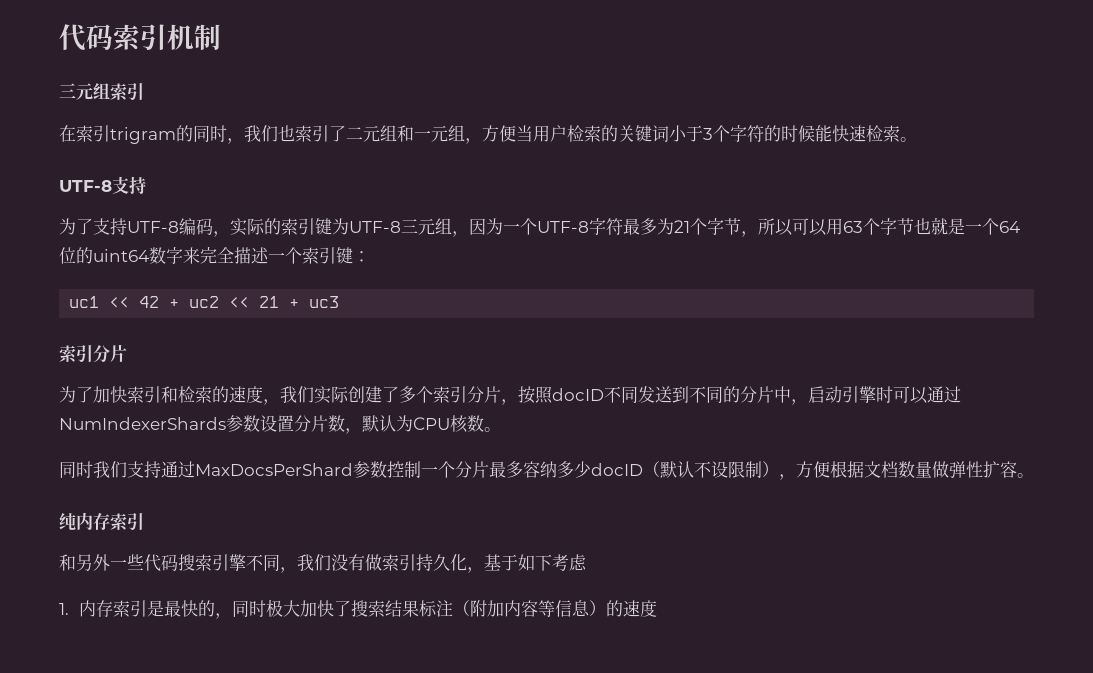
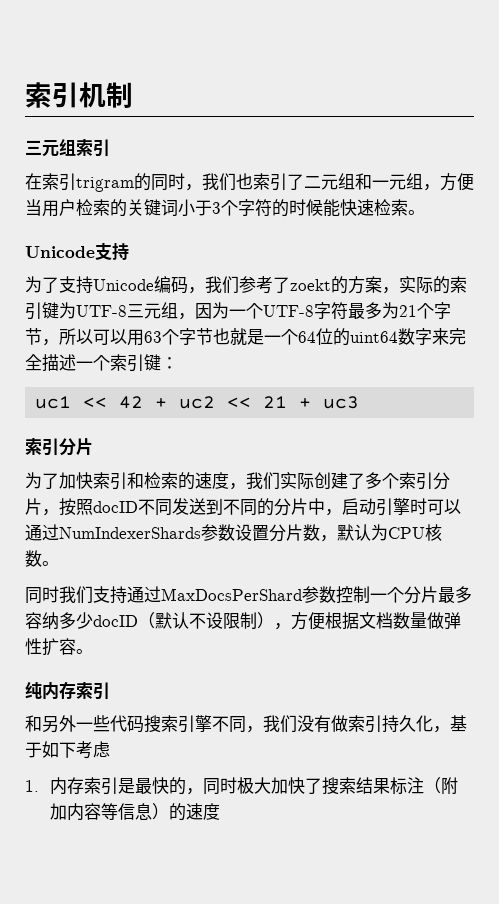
[59,24,113,51] 代码 -> (25, 95) none
[59,180,112,192] UTF-8 -> [25,246,95,258] Unicode
[127,218,213,235] UTF-8编码 -> [93,276,382,294] Unicode编码，我们参考了zoekt的方案

